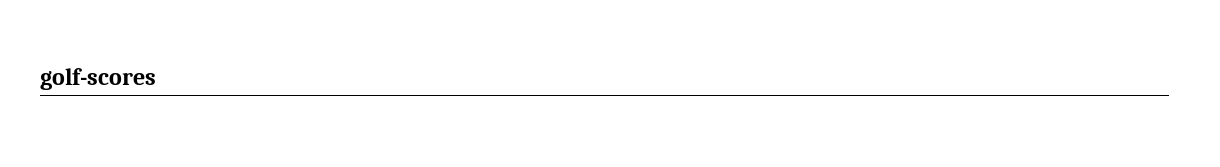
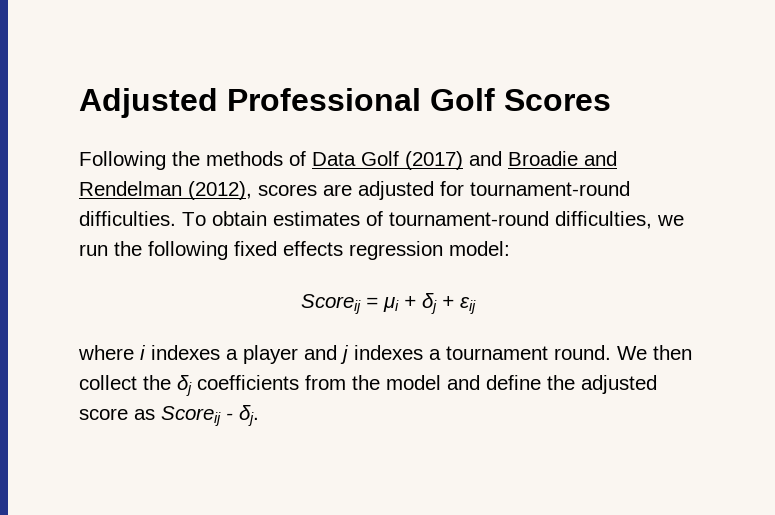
[40,68,156,90] golf-scores -> [79,88,611,118] [79,151,617,170] [79,181,630,200] [79,211,684,229] [79,241,510,260] [300,293,476,314] [78,345,692,364] [79,375,657,396] [79,405,259,426] Adjusted Professional Golf Scores // Following the methods of Data Golf (2017) and Broadie and Rendelman (2012), scores are adjusted for tournament-round difficulties. To obtain estimates of tournament-round difficulties, we run the following fixed effects regression model: // Scoreij = μi + δj + εij // where i indexes a player and j indexes a tournament round. We then collect the δj coefficients from the model and define the adjusted score as Scoreij - δj.

